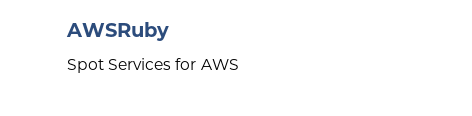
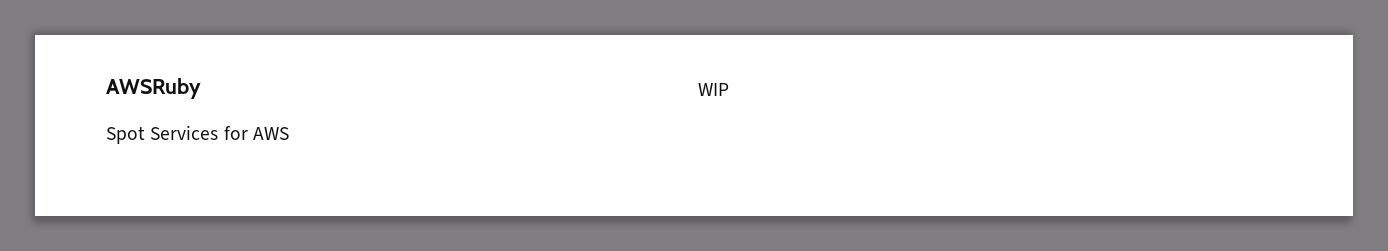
(239, 64) none -> [698,83,729,96] // WIP

